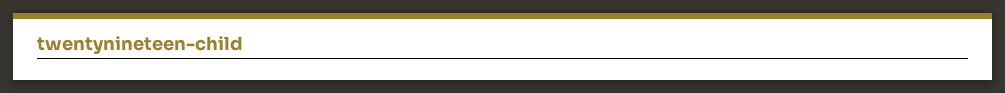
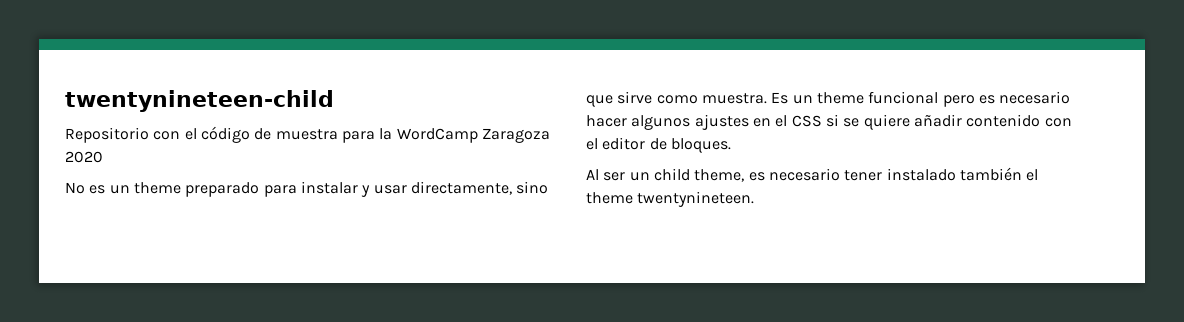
(243, 45) none -> [65,126,550,143] [65,151,103,163] [65,181,549,197] [586,91,1071,107] [586,114,1072,130] [586,137,731,153] [586,167,1039,182] [586,191,755,207] // Repositorio con el código de muestra para la WordCamp Zaragoza 2020 // No es un theme preparado para instalar y usar directamente, sino que sirve como muestra. Es un theme funcional pero es necesario hacer algunos ajustes en el CSS si se quiere añadir contenido con el editor de bloques. // Al ser un child theme, es necesario tener instalado también el theme twentynineteen.

